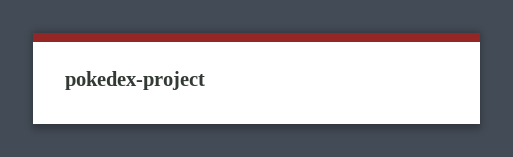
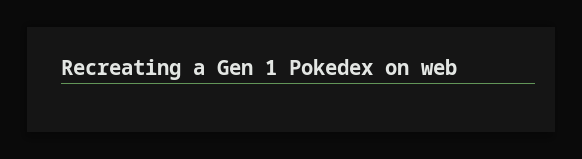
[65,71,205,90] pokedex-project -> [61,59,457,80] Recreating a Gen 1 Pokedex on web

